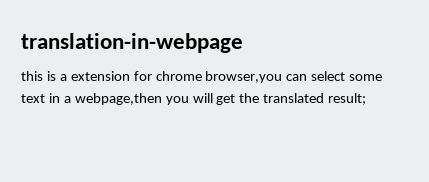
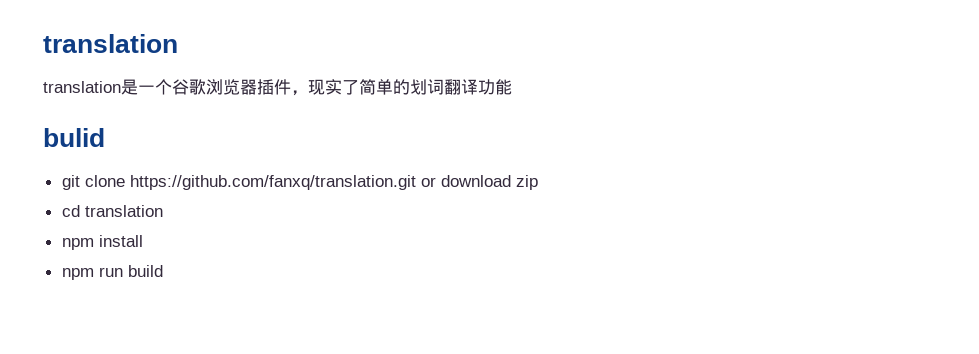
[21,33,243,53] [21,71,383,83] [21,93,367,105] translation-in-webpage // this is a extension for chrome browser,you can select some text in a webpage,then you will get the translated result; -> [43,34,178,53] [43,79,512,96] [43,128,105,147] [61,175,538,190] [61,205,163,217] [61,235,143,250] [61,265,163,280] translation // translation是一个谷歌浏览器插件，现实了简单的划词翻译功能 // bulid // git clone https://github.com/fanxq/translation.git or download zip // cd translation // npm install // npm run build

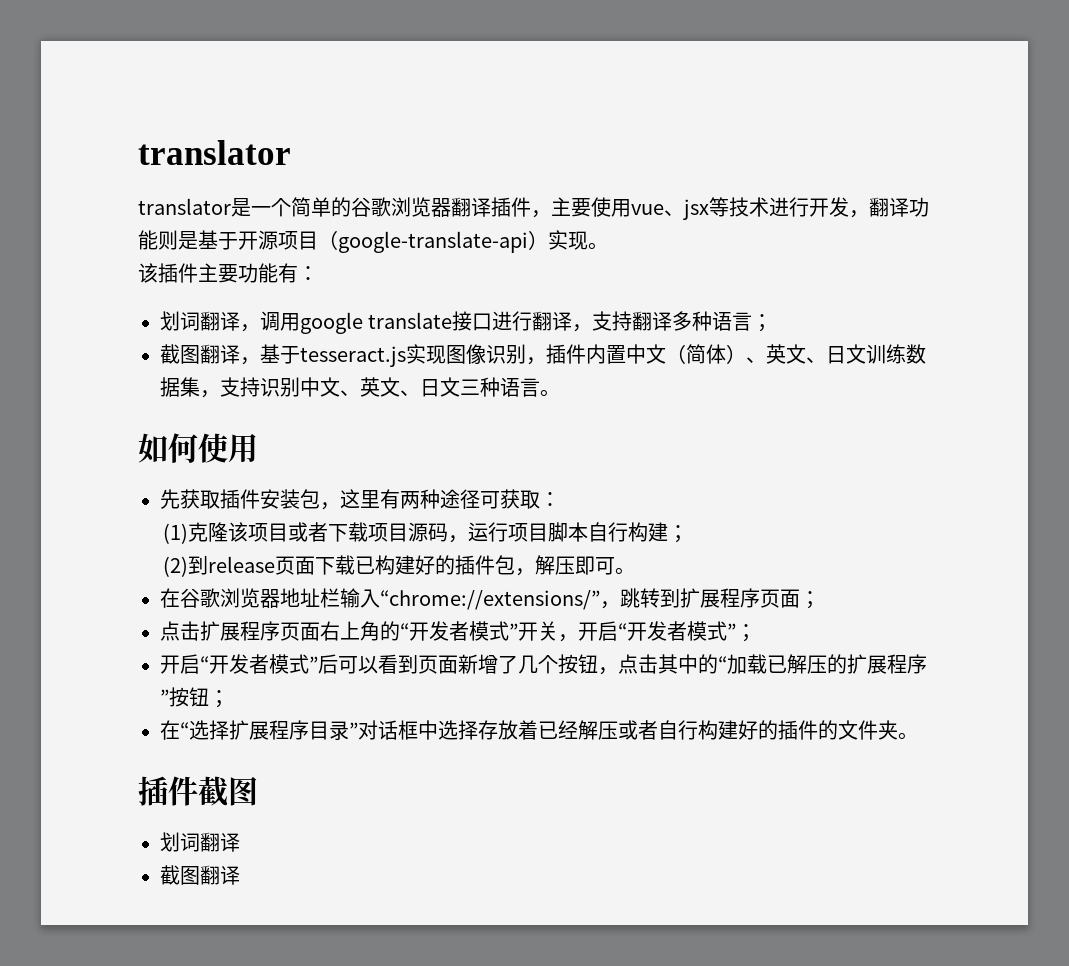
[43,34,178,53] [43,79,512,96] [43,128,105,147] [61,175,538,190] [61,205,163,217] [61,235,143,250] [61,265,163,280] translation // translation是一个谷歌浏览器插件，现实了简单的划词翻译功能 // bulid // git clone https://github.com/fanxq/translation.git or download zip // cd translation // npm install // npm run build -> [138,140,291,165] [138,197,929,220] [138,230,608,253] [138,263,318,283] [160,311,773,334] [160,344,926,367] [160,377,560,398] [138,433,258,463] [160,489,560,510] [162,522,688,544] [162,555,635,577] [160,588,820,610] [160,621,756,642] [160,654,927,675] [160,687,229,708] [160,720,918,740] [138,776,258,807] [160,832,240,852] [160,865,240,885] translator // translator是一个简单的谷歌浏览器翻译插件，主要使用vue、jsx等技术进行开发，翻译功能则是基于开源项目（google-translate-api）实现。 // 该插件主要功能有： // 划词翻译，调用google translate接口进行翻译，支持翻译多种语言； // 截图翻译，基于tesseract.js实现图像识别，插件内置中文（简体）、英文、日文训练数据集，支持识别中文、英文、日文三种语言。 // 如何使用 // 先获取插件安装包，这里有两种途径可获取： // (1)克隆该项目或者下载项目源码，运行项目脚本自行构建； // (2)到release页面下载已构建好的插件包，解压即可。 // 在谷歌浏览器地址栏输入“chrome://extensions/”，跳转到扩展程序页面； // 点击扩展程序页面右上角的“开发者模式”开关，开启“开发者模式”； // 开启“开发者模式”后可以看到页面新增了几个按钮，点击其中的“加载已解压的扩展程序”按钮； // 在“选择扩展程序目录”对话框中选择存放着已经解压或者自行构建好的插件的文件夹。 // 插件截图 // 划词翻译 // 截图翻译

